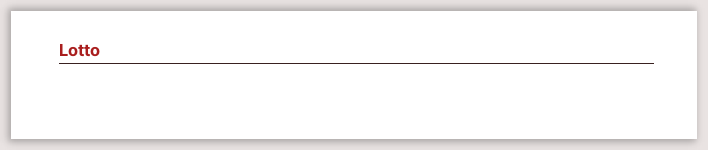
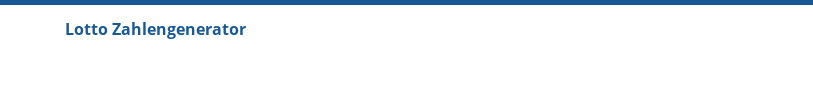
(100, 50) none -> [112,22,247,39] Zahlengenerator

